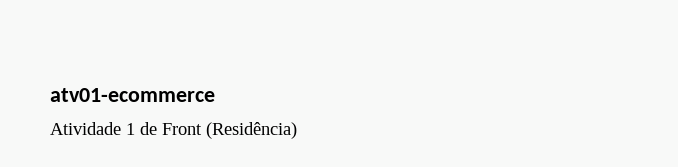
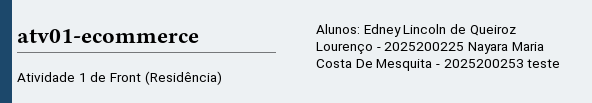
(297, 130) none -> [316,24,516,37] [316,42,544,54] [316,59,561,71] // Alunos: Edney Lincoln de Queiroz Lourenço - 2025200225 Nayara Maria Costa De Mesquita - 2025200253 teste

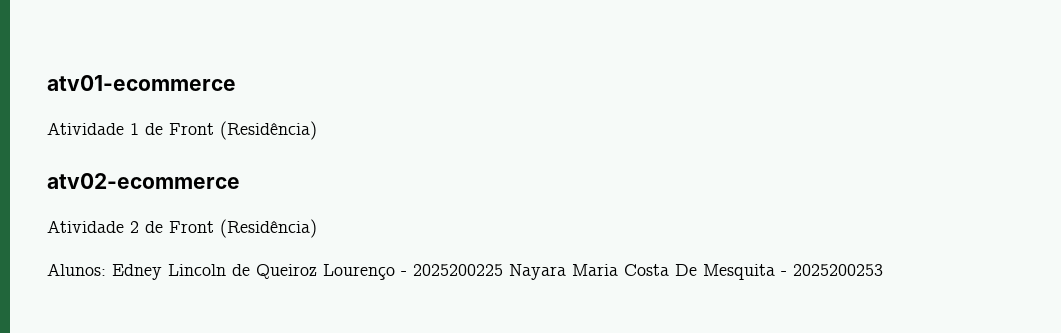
(222, 78) none -> [47,173,240,189] [47,219,317,238] // atv02-ecommerce // Atividade 2 de Front (Residência)
[527,59,561,68] teste -> (883, 270) none

